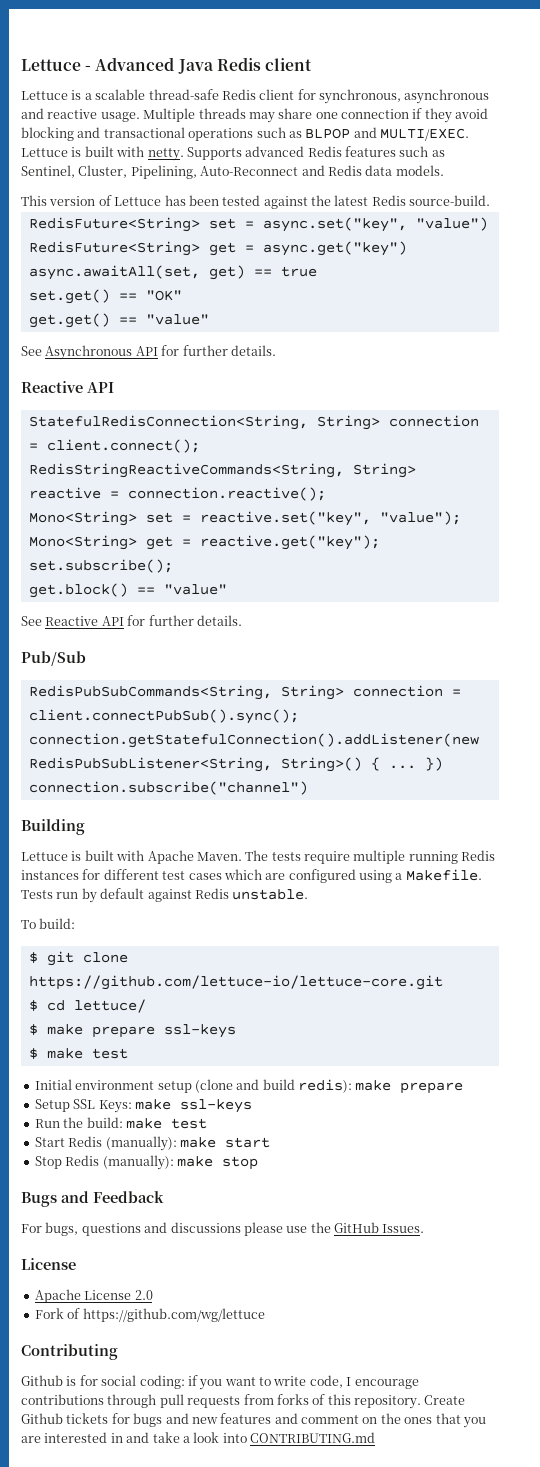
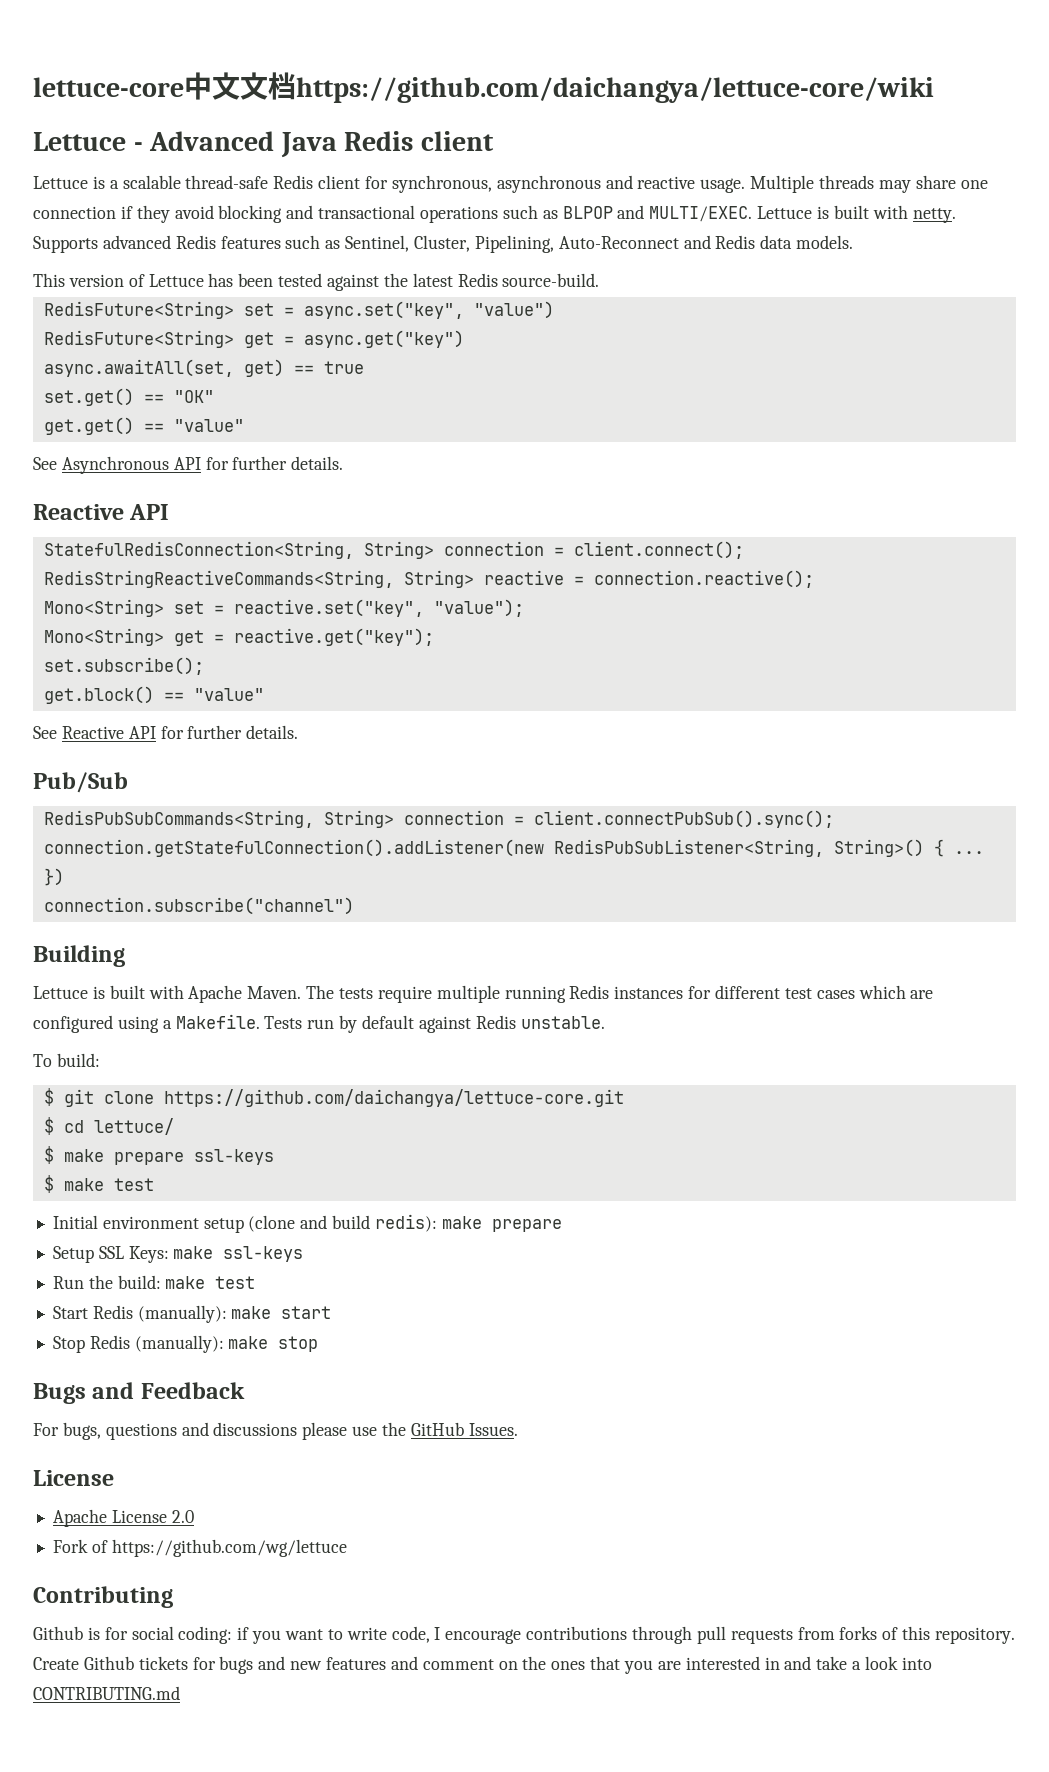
(21, 65) none -> [33,72,934,103] lettuce-core中文文档https://github.com/daichangya/lettuce-core/wiki //
[28,975,443,990] https://github.com/lettuce-io/lettuce-core.git -> [163,1089,624,1107] https://github.com/daichangya/lettuce-core.git

